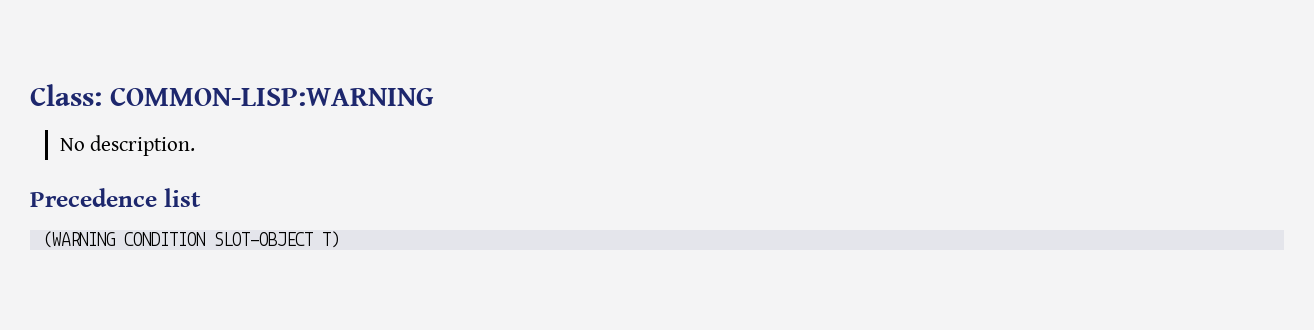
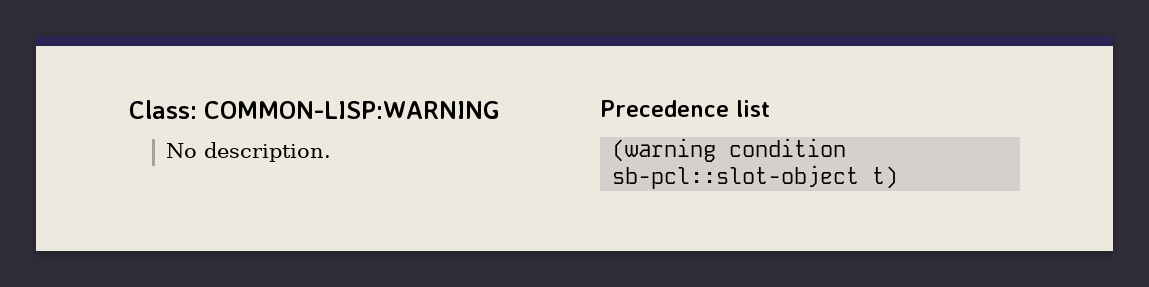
[42,231,340,248] (WARNING CONDITION SLOT-OBJECT T) -> [612,138,847,162] [612,165,899,189] (warning condition sb-pcl::slot-object t)

